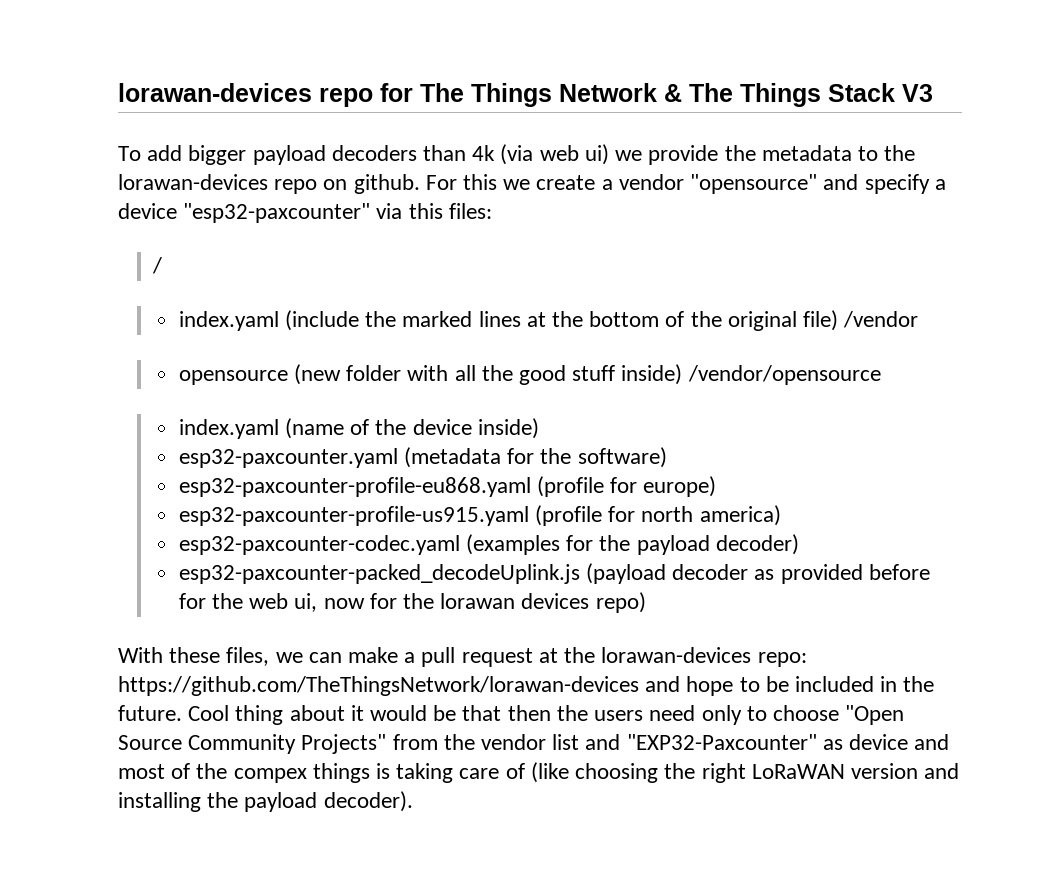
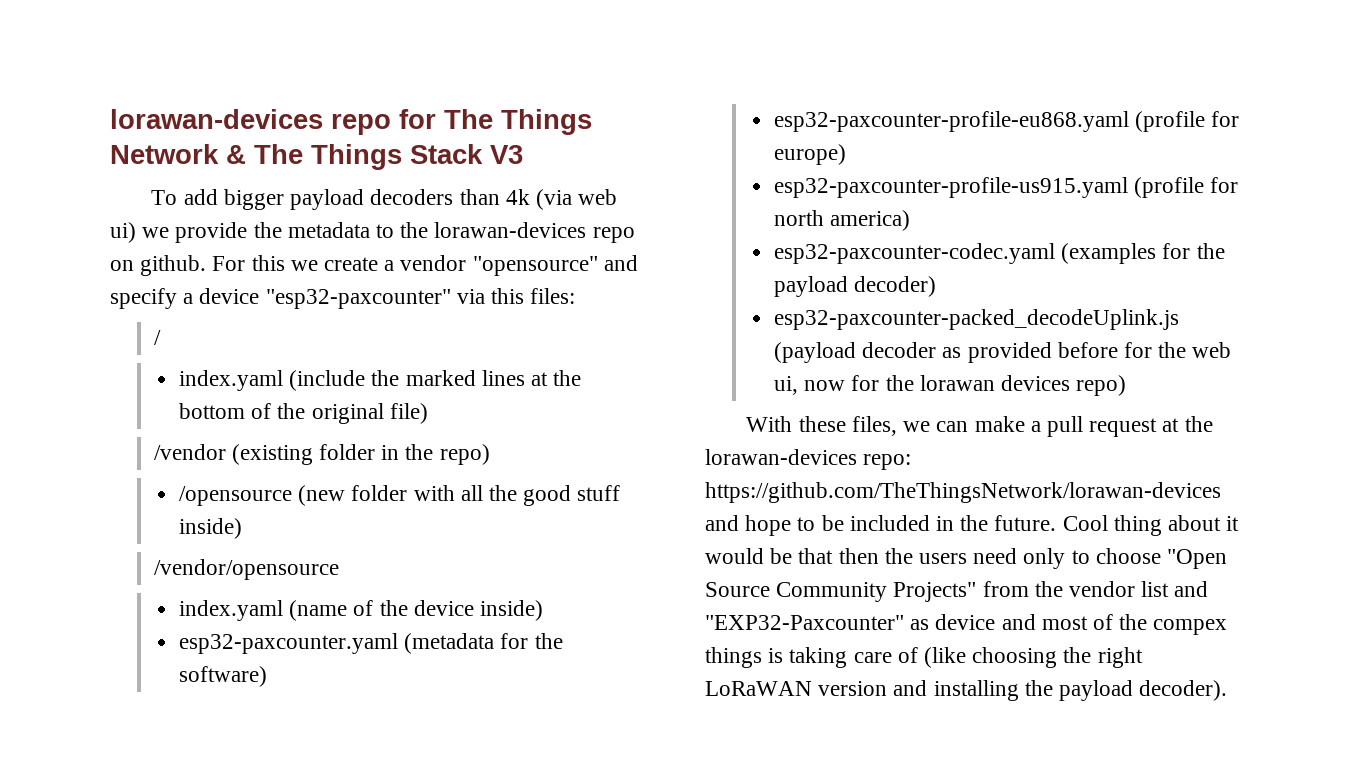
(839, 320) none -> (428, 413) //
[178,370,288,385] // opensource -> [231,444,490,465] [178,486,292,506] (existing folder in the repo) // /opensource
(683, 374) none -> (242, 528) //

